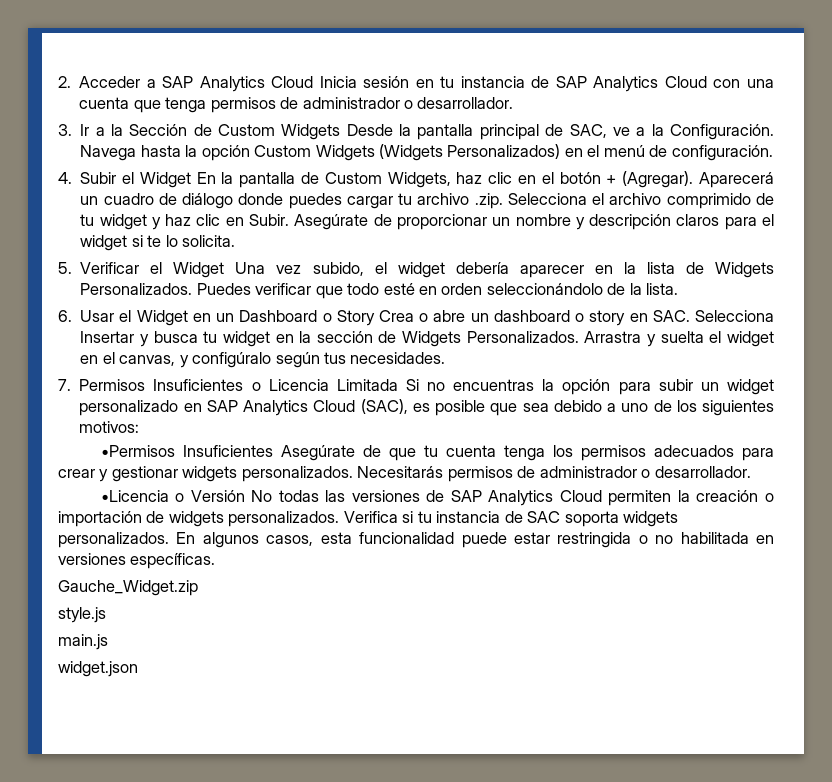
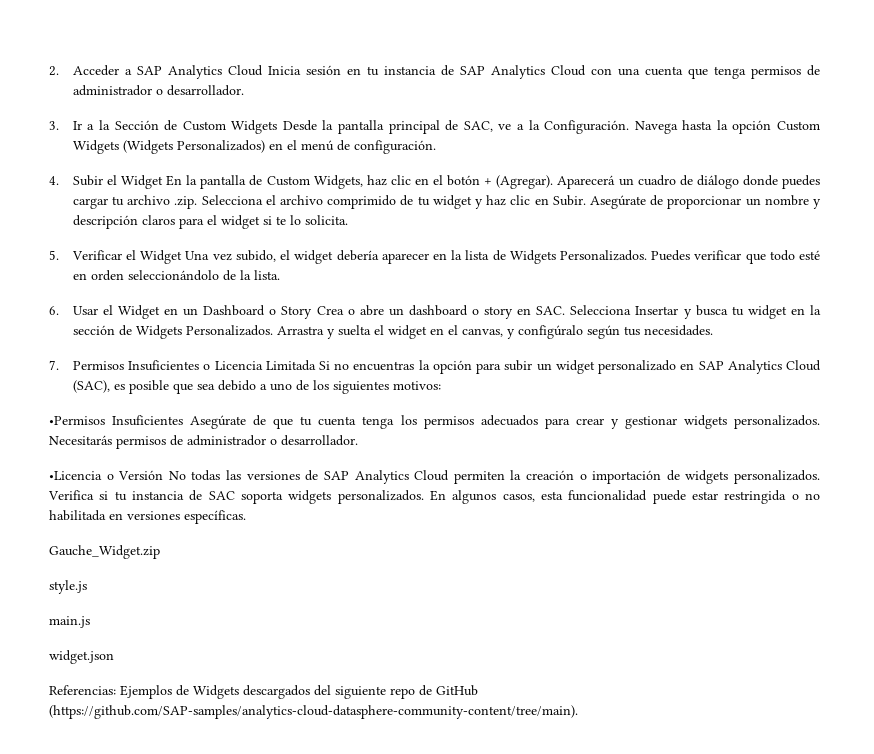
(138, 669) none -> [49,685,478,699] [49,705,578,719] // Referencias: Ejemplos de Widgets descargados del siguiente repo de GitHub (https://github.com/SAP-samples/analytics-cloud-datasphere-community-content/tree/main).

